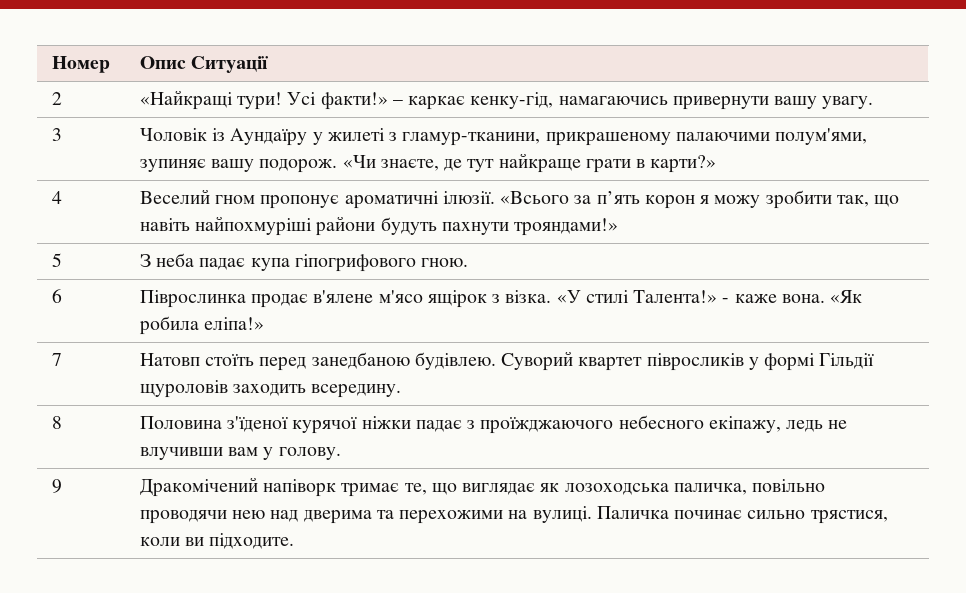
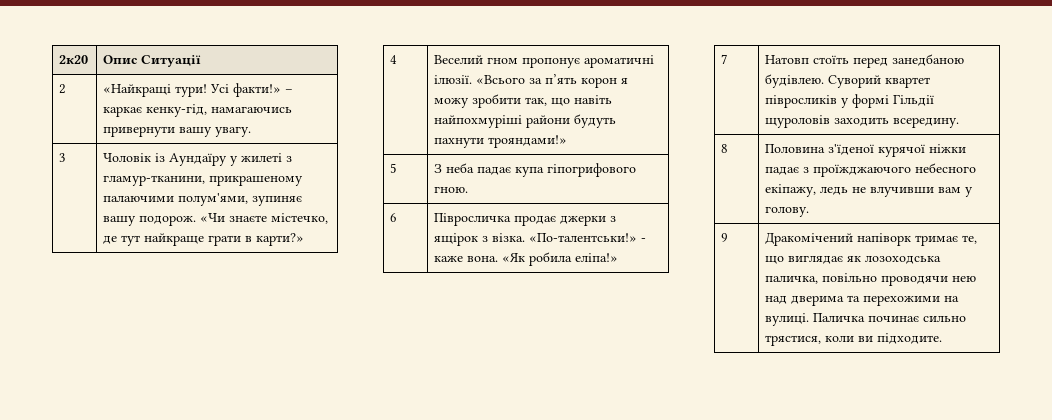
[51,56,110,73] Номер -> [59,55,89,64] 2к20
[380,159,439,171] знаєте, -> [229,213,329,224] знаєте містечко,
[139,290,718,308] Піврослинка продає в'ялене м'ясо ящірок з візка. «У стилі Талента!» -> [434,213,617,226] [434,233,638,246] Півросличка продає джерки з ящірок з візка. «По-талентськи!»

